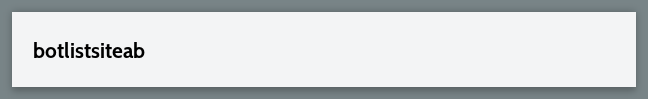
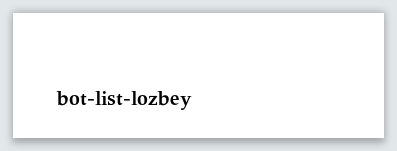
[33,42,145,58] botlistsiteab -> [56,91,192,110] bot-list-lozbey

